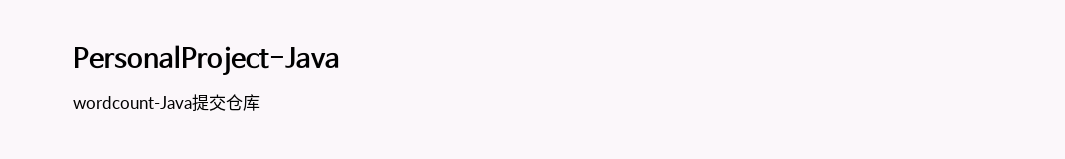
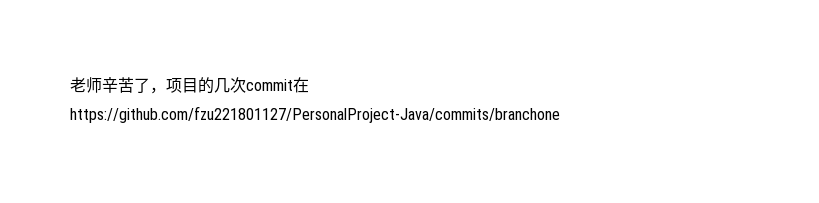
[73,45,340,76] [73,94,260,112] PersonalProject-Java // wordcount-Java提交仓库 -> [70,77,309,94] [70,106,560,123] 老师辛苦了，项目的几次commit在https://github.com/fzu221801127/PersonalProject-Java/commits/branchone

